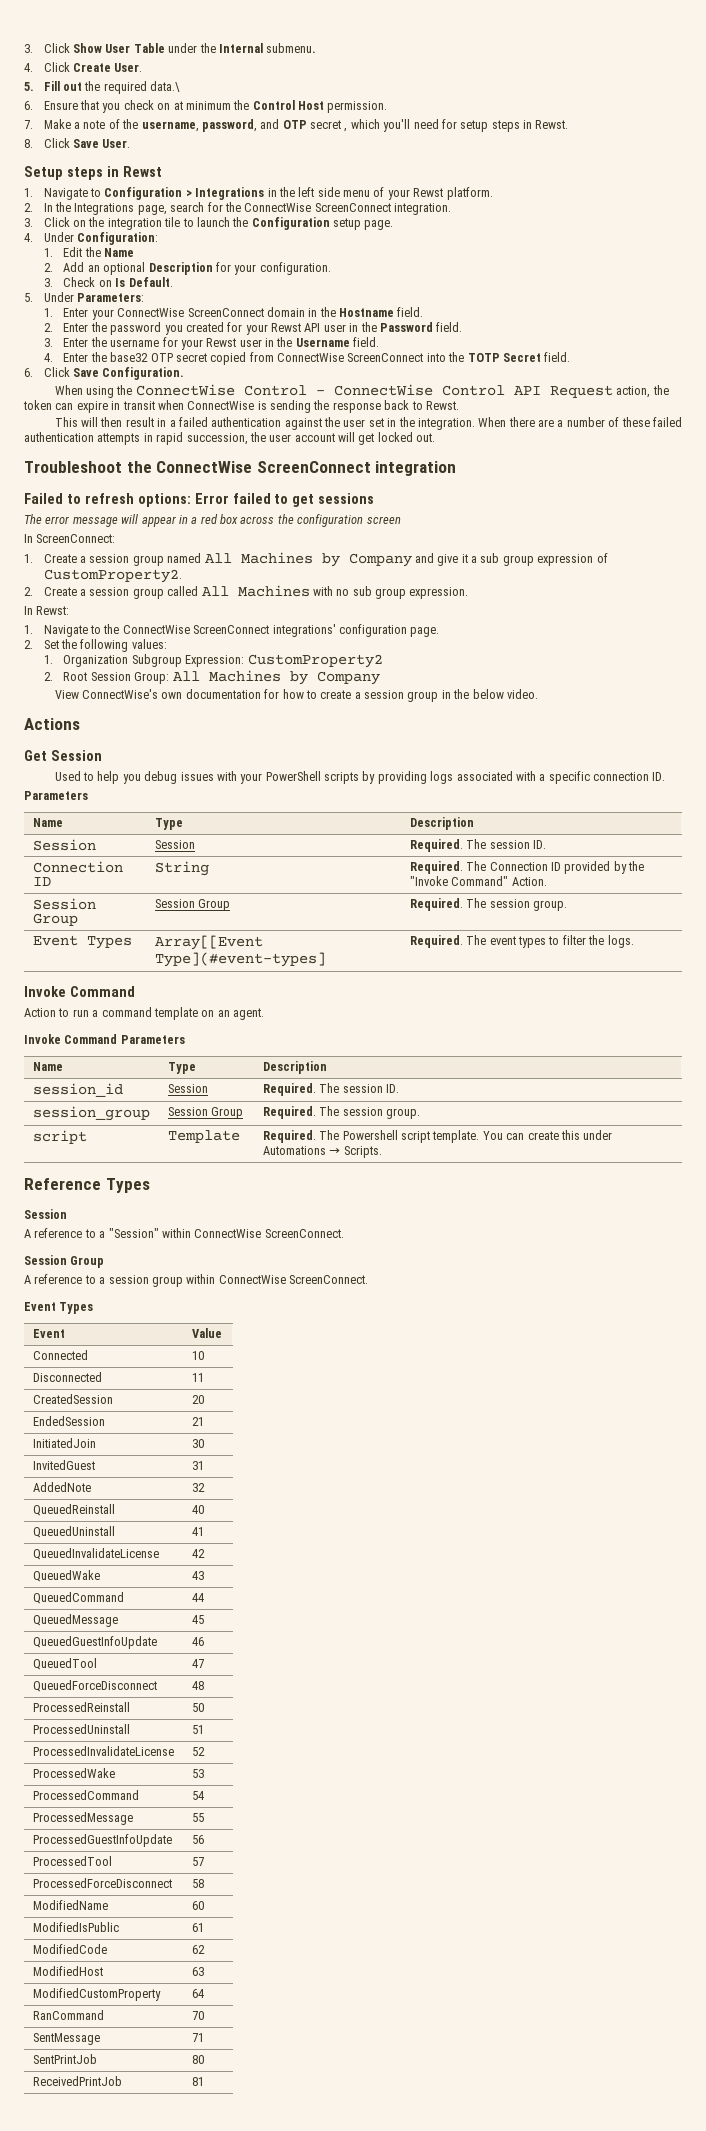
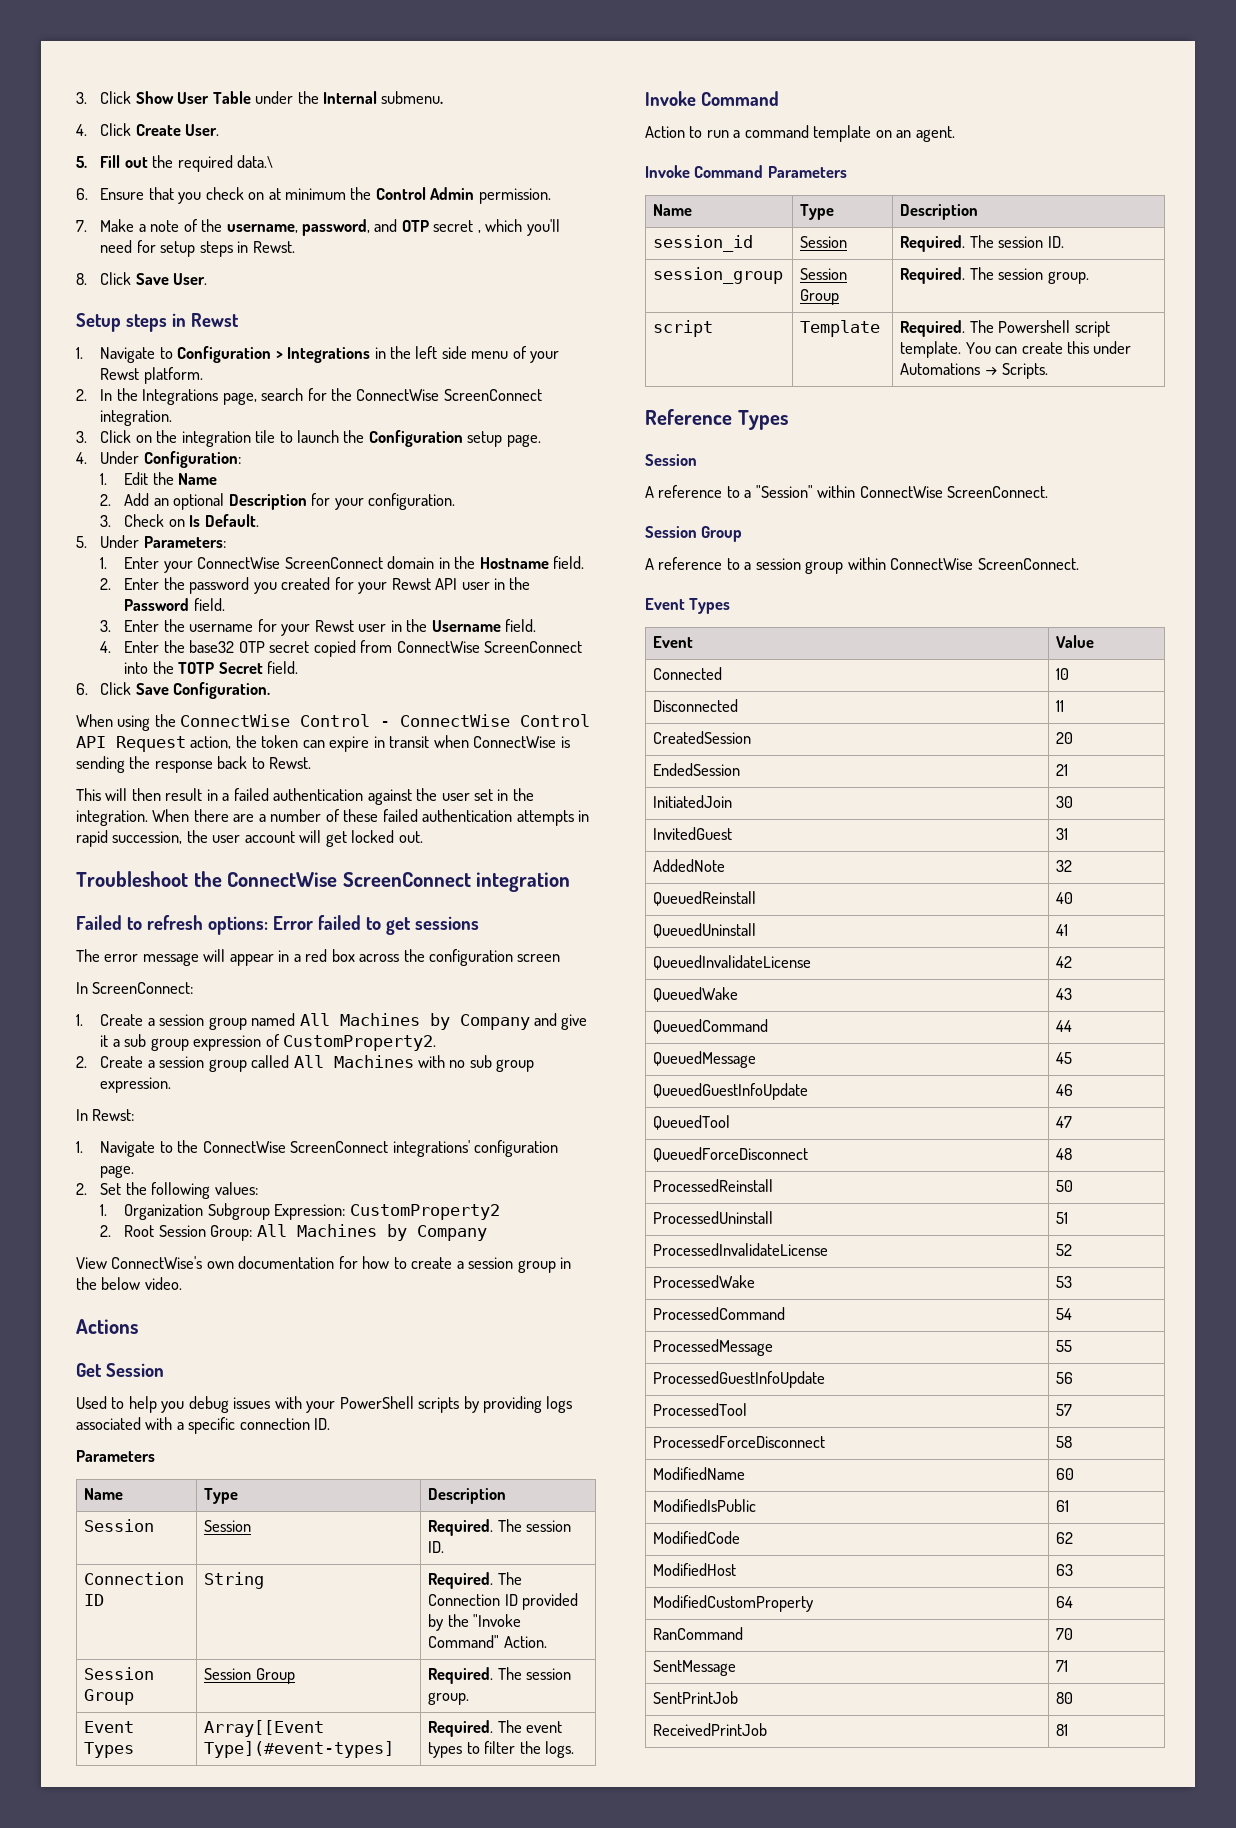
[298,101,325,110] Host -> [430,187,475,200] Admin

